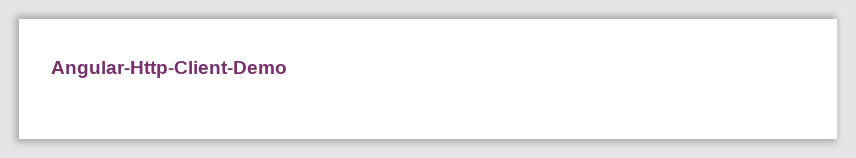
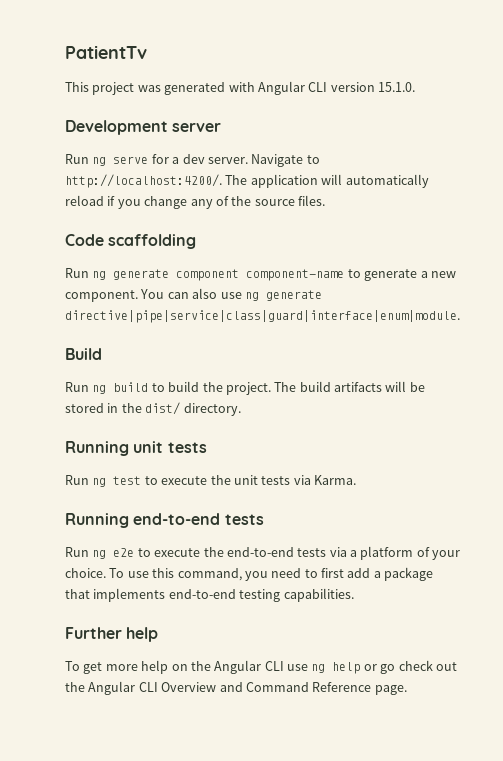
[51,61,287,78] Angular-Http-Client-Demo -> [65,45,147,59] [65,81,415,95] [65,120,222,135] [65,154,320,167] [65,174,429,188] [65,195,325,209] [65,234,197,249] [65,268,456,281] [65,288,322,302] [65,310,460,323] [65,348,102,360] [65,381,425,395] [65,402,241,416] [65,441,207,456] [65,475,356,487] [65,513,264,528] [65,546,461,560] [65,567,434,581] [65,588,354,602] [65,627,159,642] [65,660,457,674] [65,681,407,695] PatientTv // This project was generated with Angular CLI version 15.1.0. // Development server // Run ng serve for a dev server. Navigate to http://localhost:4200/. The application will automatically reload if you change any of the source files. // Code scaffolding // Run ng generate component component-name to generate a new component. You can also use ng generate directive|pipe|service|class|guard|interface|enum|module. // Build // Run ng build to build the project. The build artifacts will be stored in the dist/ directory. // Running unit tests // Run ng test to execute the unit tests via Karma. // Running end-to-end tests // Run ng e2e to execute the end-to-end tests via a platform of your choice. To use this command, you need to first add a package that implements end-to-end testing capabilities. // Further help // To get more help on the Angular CLI use ng help or go check out the Angular CLI Overview and Command Reference page.

